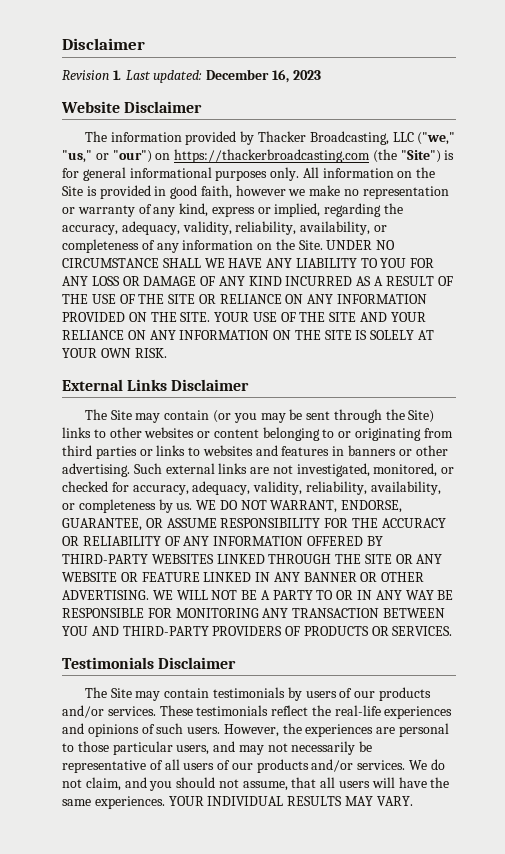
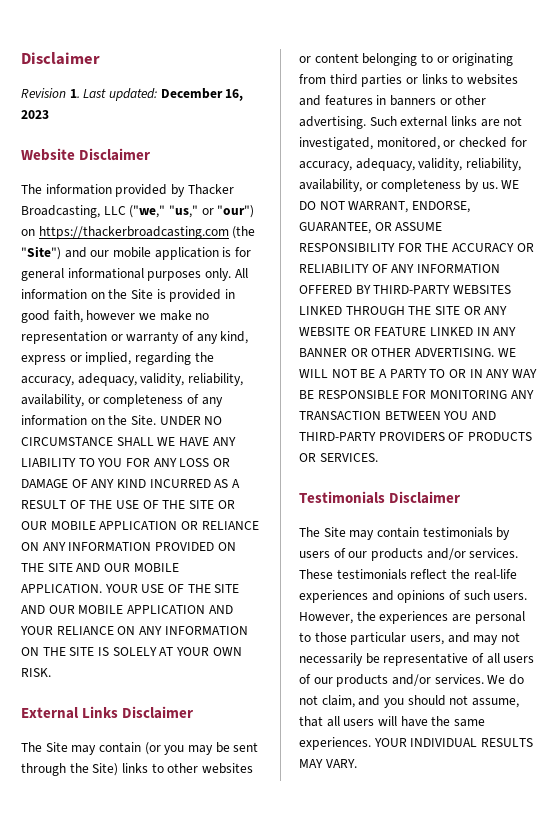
(441, 156) none -> [64,247,219,260] and our mobile application
(216, 299) none -> [21,521,198,530] OUR MOBILE APPLICATION OR
[180,312,211,322] SITE. -> [47,563,179,572] [21,584,102,593] SITE AND OUR MOBILE APPLICATION.
(388, 317) none -> [48,605,233,614] OUR MOBILE APPLICATION AND

